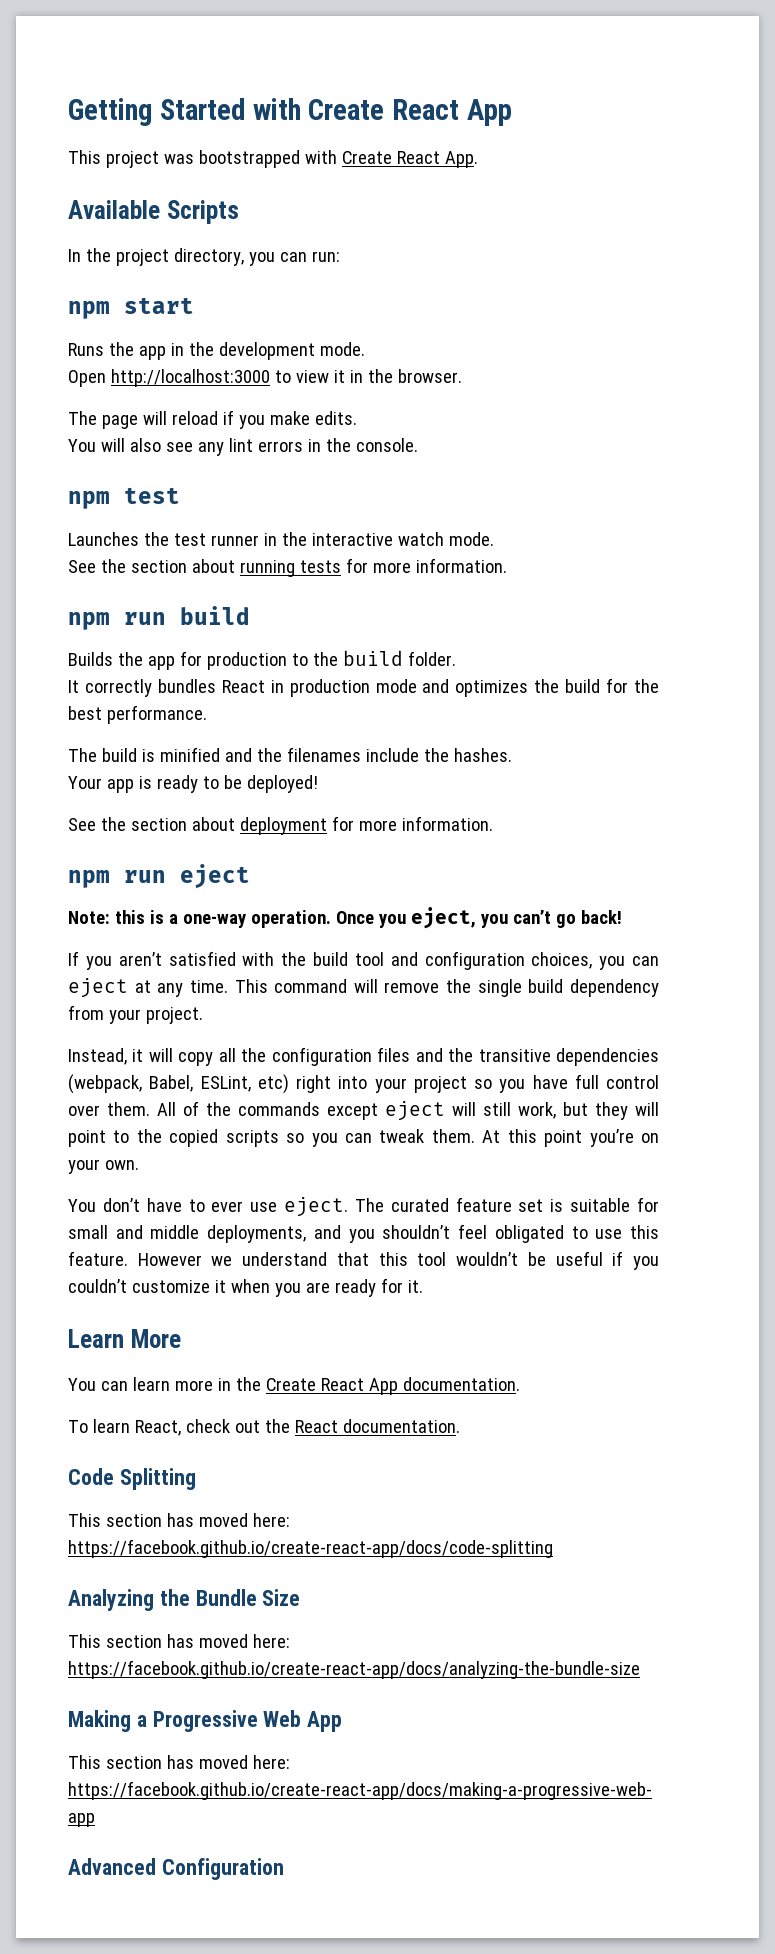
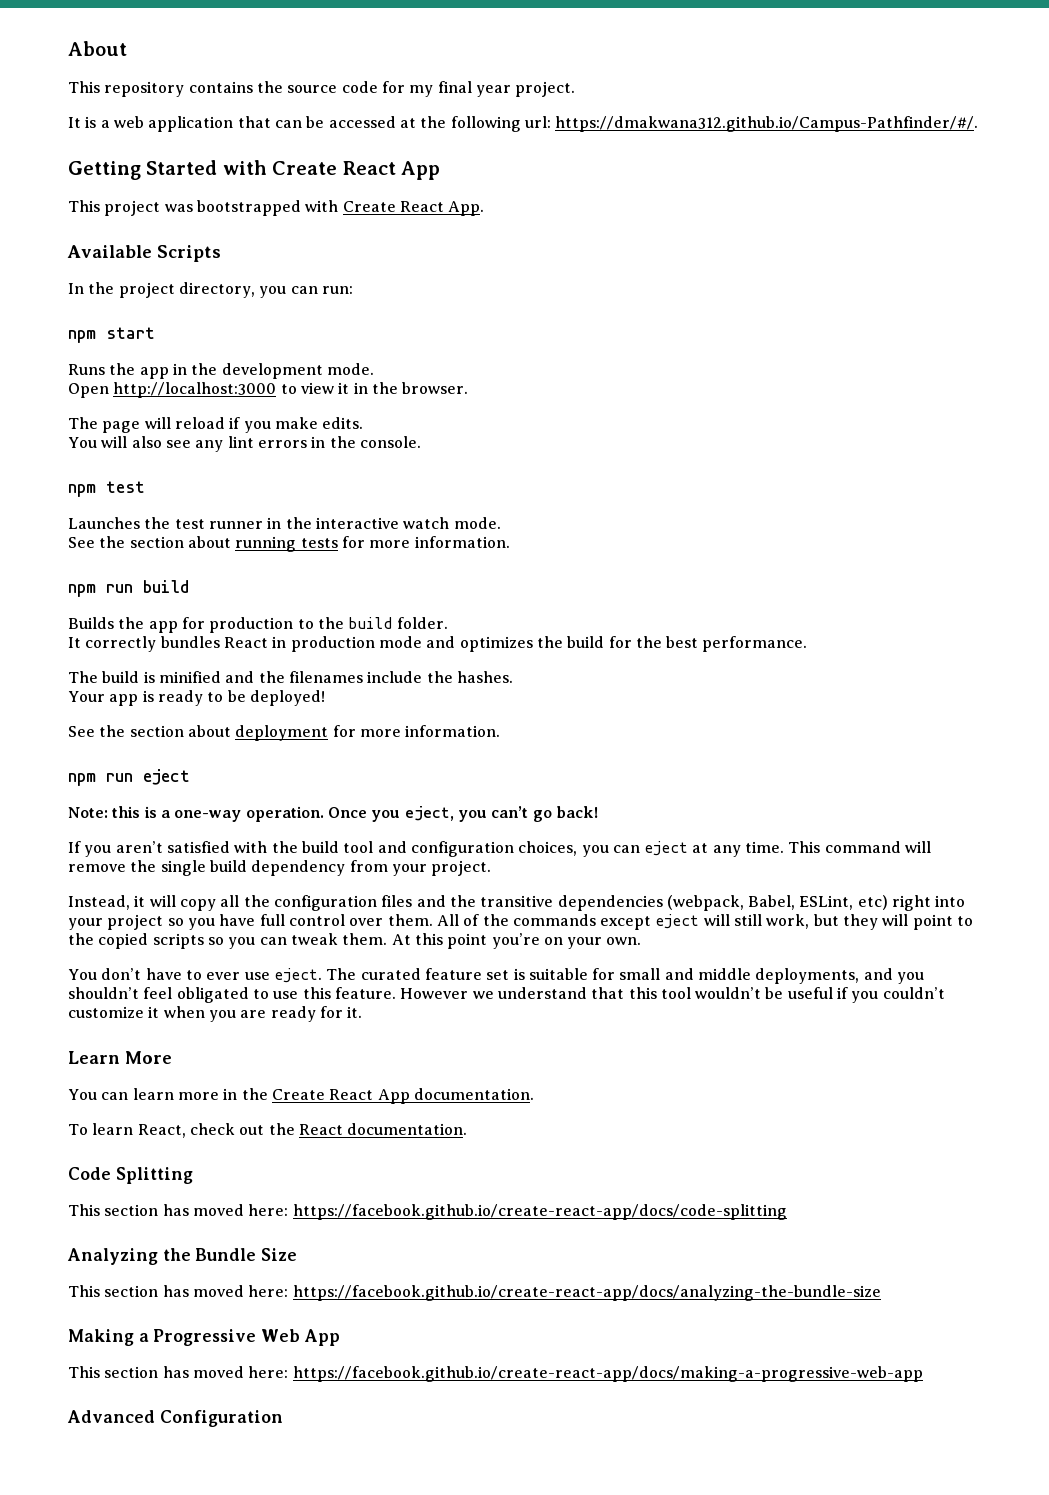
(68, 112) none -> [68,41,127,56] [68,81,576,97] [68,116,979,132] About // This repository contains the source code for my final year project. // It is a web application that can be accessed at the following url: https://dmakwana312.github.io/Campus-Pathfinder/#/. //

